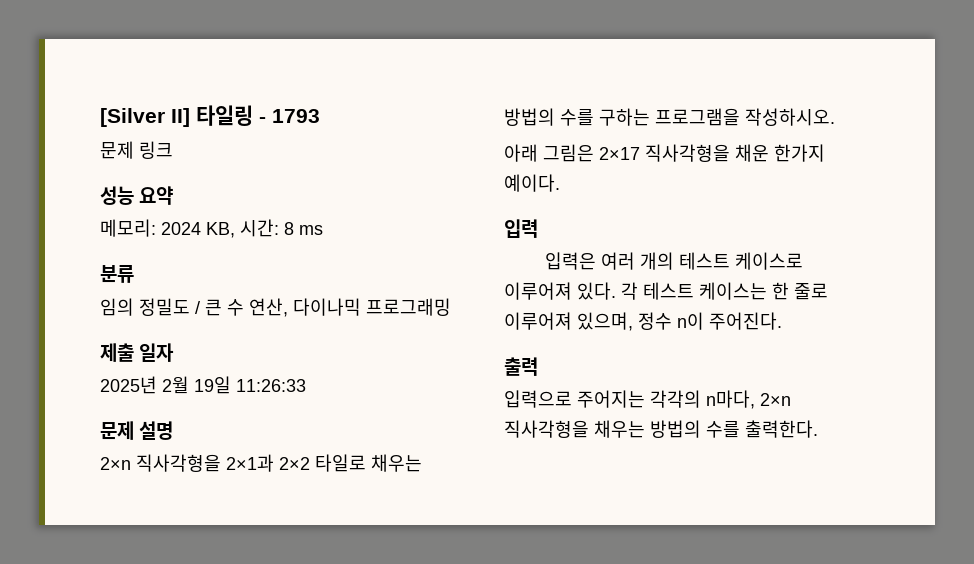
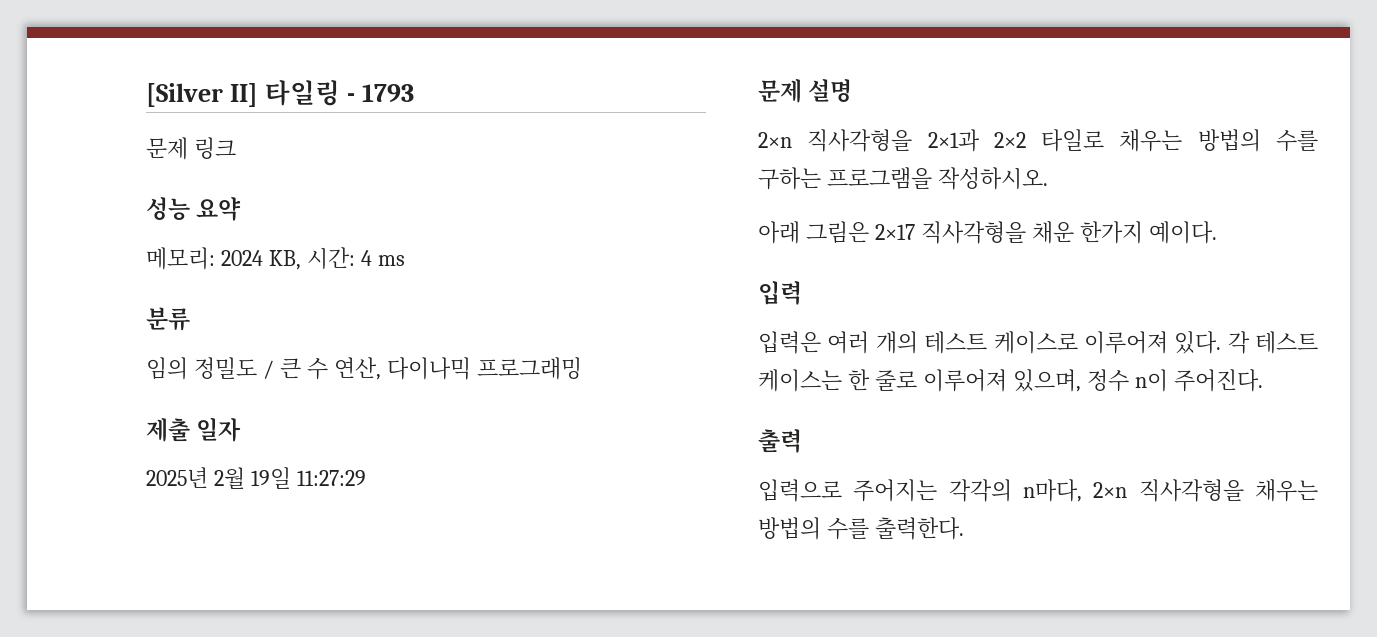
[284,222,294,235] 8 -> [360,250,372,266] 4
[236,379,306,392] 11:26:33 -> [296,470,366,486] 11:27:29

